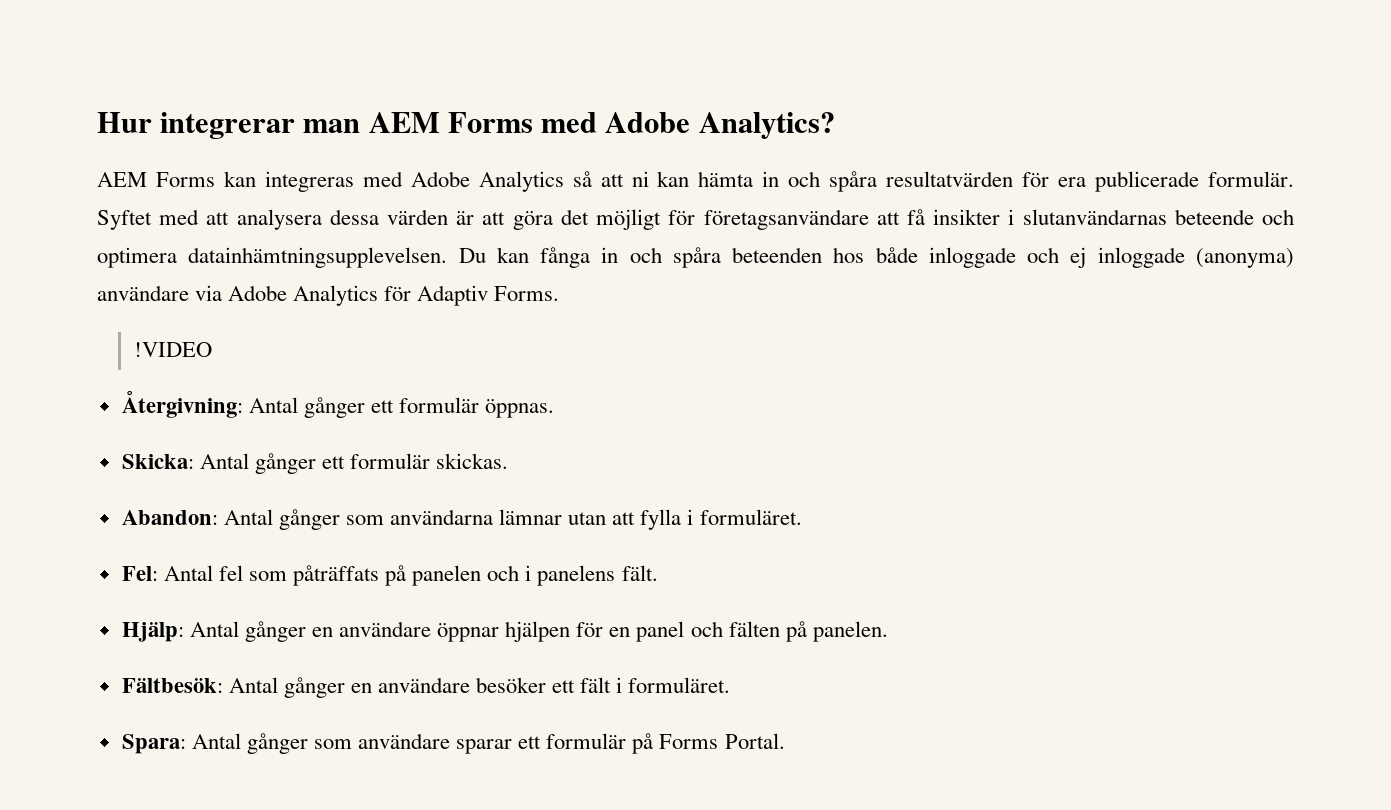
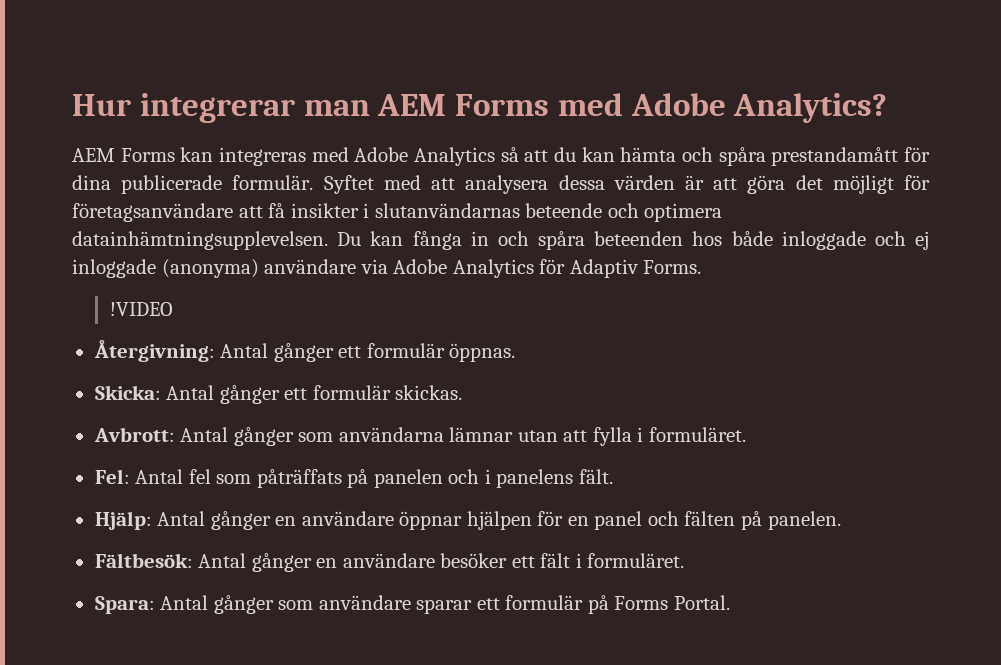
[631,171,649,187] ni -> [554,147,576,162] du
[762,171,1087,192] in och spåra resultatvärden för era -> [682,147,930,166] [72,175,111,190] och spåra prestandamått för dina
[121,510,218,525] Abandon: -> [93,427,175,442] Avbrott:

